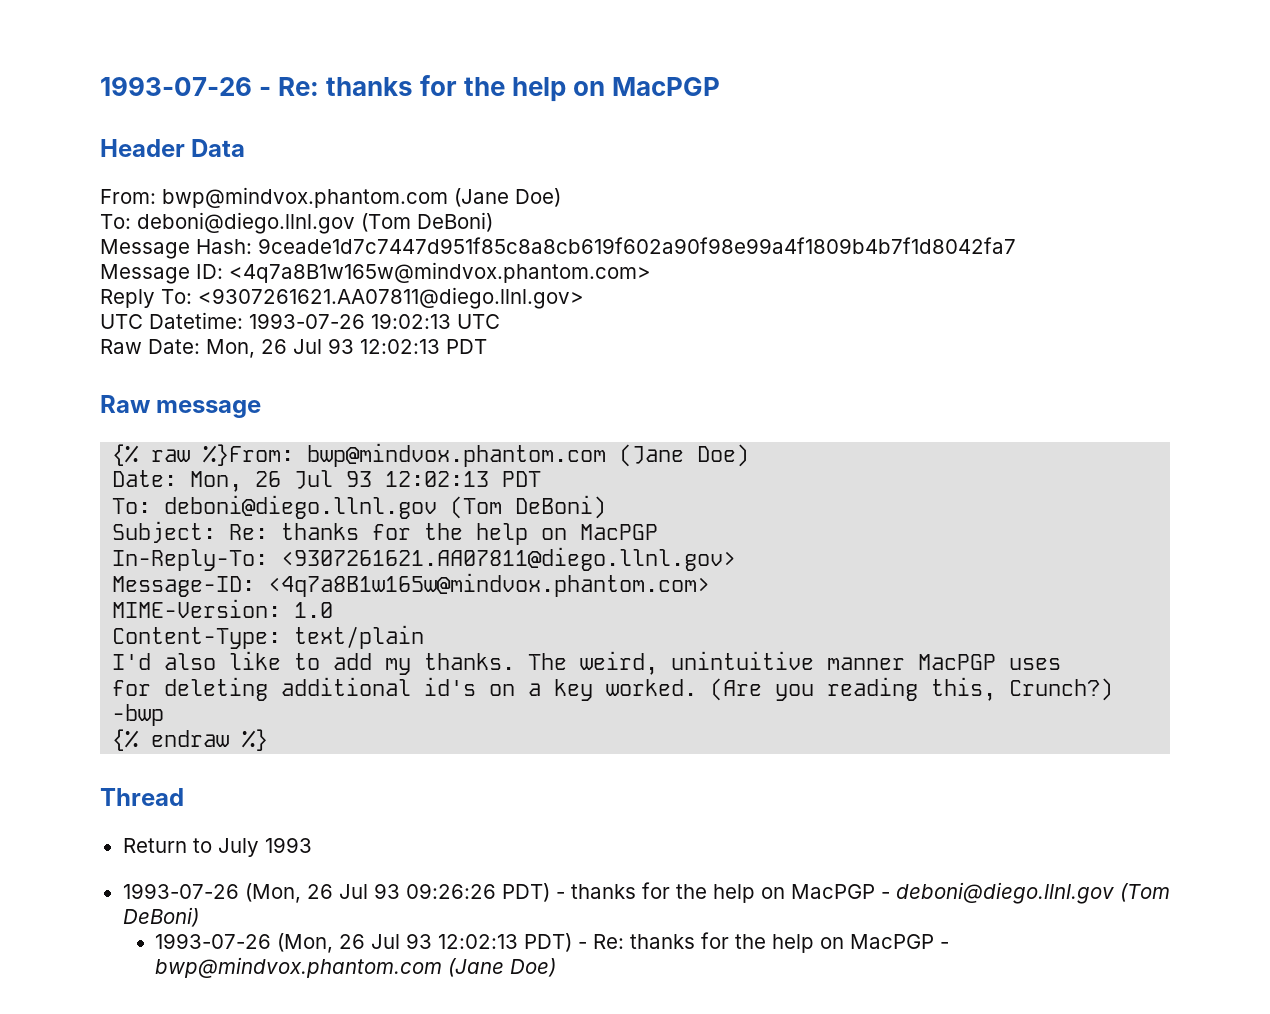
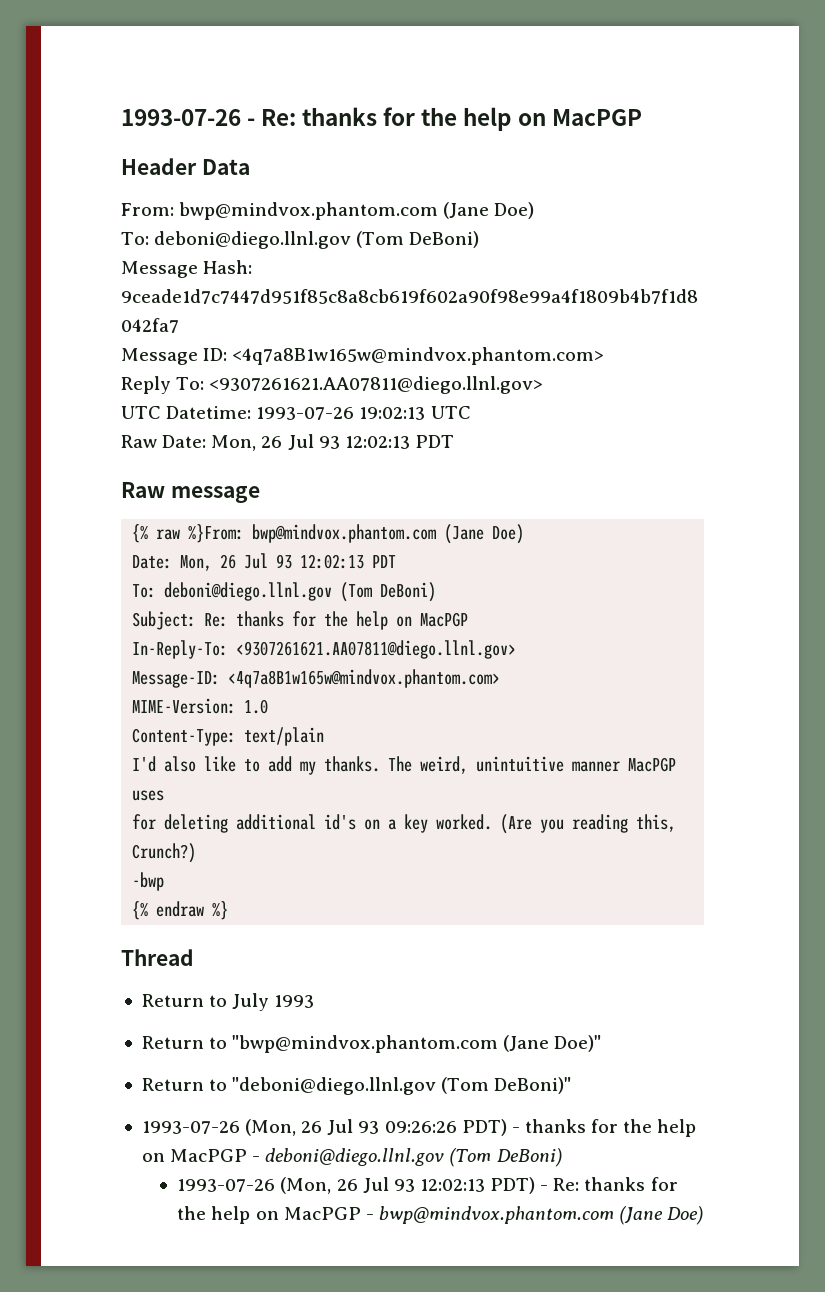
(312, 845) none -> [141,1035,602,1053] [141,1077,572,1095] // Return to "bwp@mindvox.phantom.com (Jane Doe)" // Return to "deboni@diego.llnl.gov (Tom DeBoni)"

